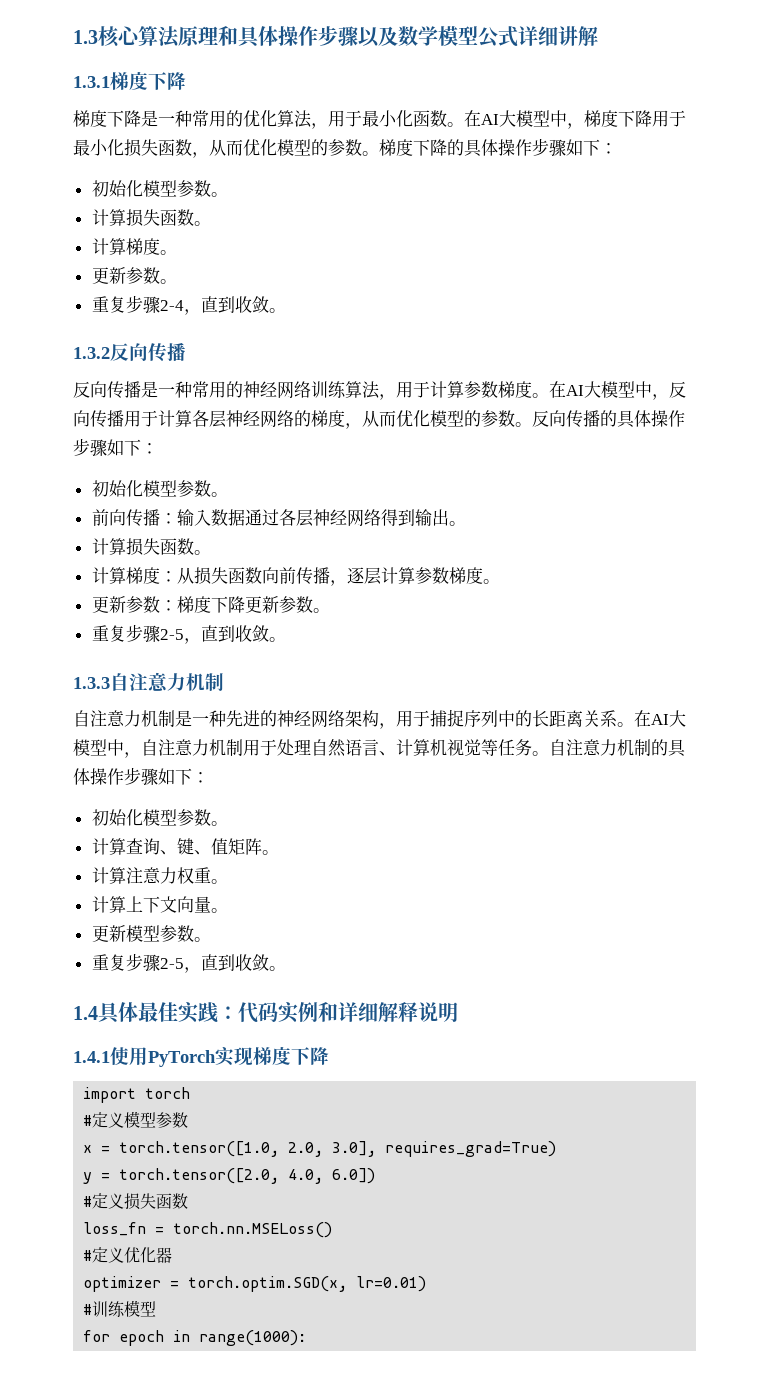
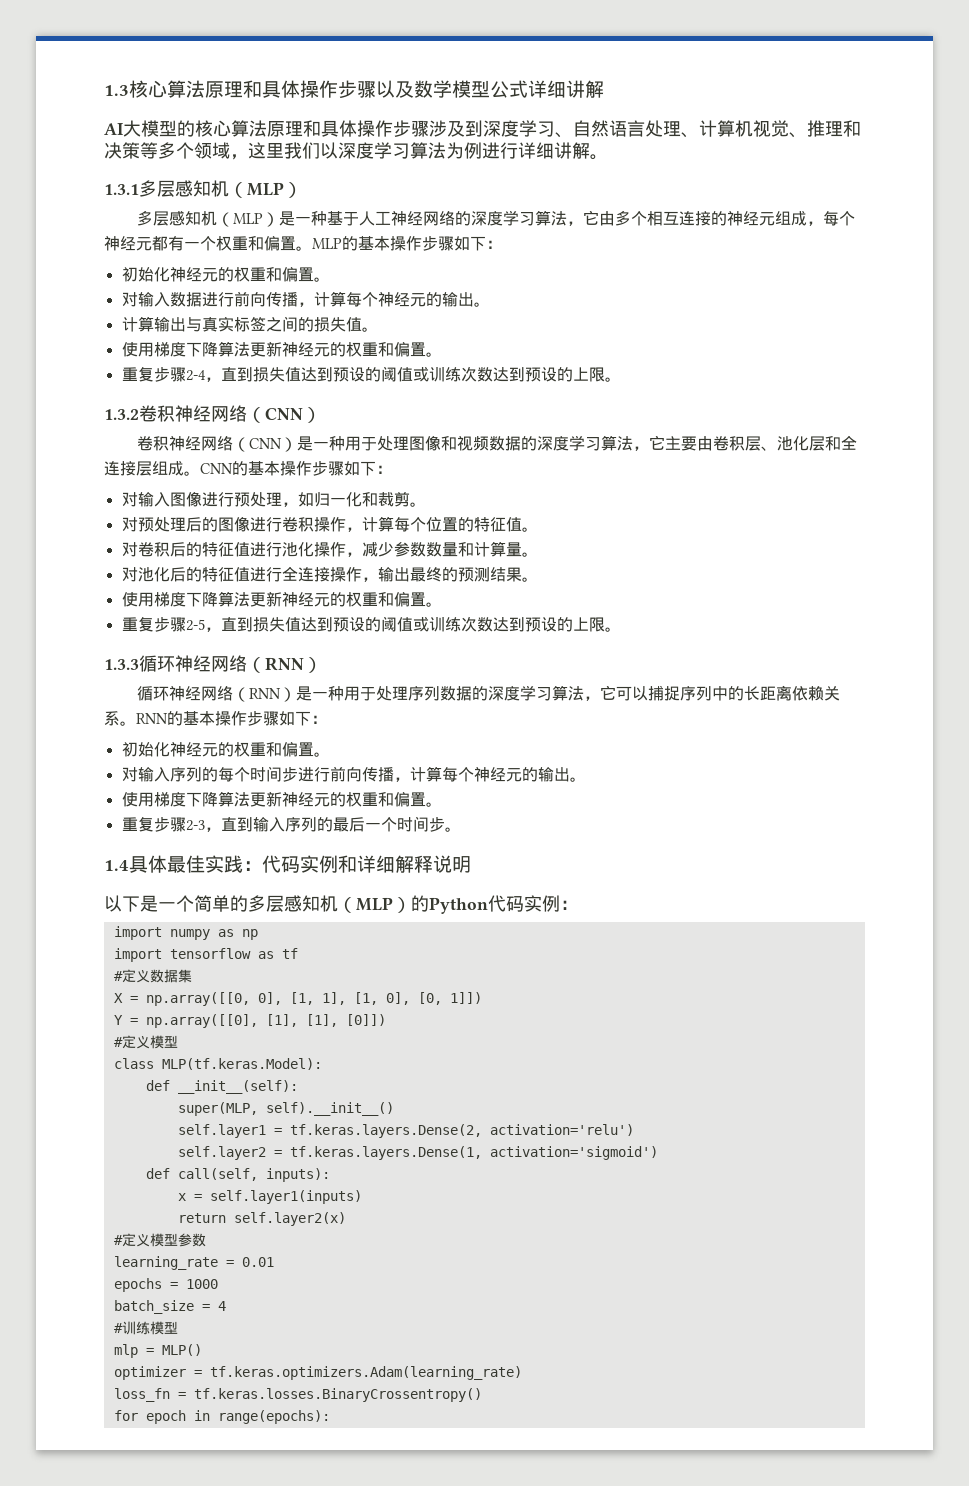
[73,72,186,90] [73,110,686,129] [73,138,617,158] [91,180,228,197] [91,209,211,227] [91,238,177,255] [91,267,160,284] 1.3.1梯度下降 // 梯度下降是一种常用的优化算法，用于最小化函数。在AI大模型中，梯度下降用于最小化损失函数，从而优化模型的参数。梯度下降的具体操作步骤如下： // 初始化模型参数。 // 计算损失函数。 // 计算梯度。 // 更新参数 -> [104,120,861,138] [104,142,608,160] [104,180,302,198] [136,210,855,227] [104,235,502,251] [121,266,330,282] [121,291,490,307] [121,316,378,332] [121,341,426,357] AI大模型的核心算法原理和具体操作步骤涉及到深度学习、自然语言处理、计算机视觉、推理和决策等多个领域，这里我们以深度学习算法为例进行详细讲解。 // 1.3.1多层感知机（MLP） // 多层感知机（MLP）是一种基于人工神经网络的深度学习算法，它由多个相互连接的神经元组成，每个神经元都有一个权重和偏置。MLP的基本操作步骤如下： // 初始化神经元的权重和偏置。 // 对输入数据进行前向传播，计算每个神经元的输出。 // 计算输出与真实标签之间的损失值。 // 使用梯度下降算法更新神经元的权重和偏置
[234,296,286,313] [73,343,186,362] [73,381,686,400] [73,410,685,429] [73,438,158,457] [91,480,228,497] [91,509,466,527] [91,538,211,556] [91,567,500,586] [91,596,330,613] [91,624,286,644] [73,672,224,692] [73,709,686,729] [73,739,686,758] [73,767,209,786] [91,809,228,826] [91,838,279,855] [91,867,228,884] [91,896,228,913] [91,925,211,942] [91,953,269,973] 收敛。 // 1.3.2反向传播 // 反向传播是一种常用的神经网络训练算法，用于计算参数梯度。在AI大模型中，反向传播用于计算各层神经网络的梯度，从而优化模型的参数。反向传播的具体操作步骤如下： // 初始化模型参数。 // 前向传播：输入数据通过各层神经网络得到输出。 // 计算损失函数。 // 计算梯度：从损失函数向前传播，逐层计算参数梯度。 // 更新参数：梯度下降更新参数。 // 重复步骤2-5，直到收敛。 // 1.3.3自注意力机制 // 自注意力机制是一种先进的神经网络架构，用于捕捉序列中的长距离关系。在AI大模型中，自注意力机制用于处理自然语言、计算机视觉等任务。自注意力机制的具体操作步骤如下： // 初始化模型参数。 // 计算查询、键、值矩阵。 // 计算注意力权重。 // 计算上下文向量。 // 更新模型参数。 // 重复步骤2-5，直到收敛 -> [252,366,621,382] [104,405,321,423] [136,435,857,452] [104,461,392,476] [121,492,426,507] [121,516,538,532] [121,541,538,557] [121,566,538,582] [121,591,442,607] [121,616,621,632] [104,655,322,673] [136,685,840,702] [104,711,327,726] [121,741,330,757] [121,766,586,782] [121,791,442,807] [121,816,445,832] 损失值达到预设的阈值或训练次数达到预设的上限。 // 1.3.2卷积神经网络（CNN） // 卷积神经网络（CNN）是一种用于处理图像和视频数据的深度学习算法，它主要由卷积层、池化层和全连接层组成。CNN的基本操作步骤如下： // 对输入图像进行预处理，如归一化和裁剪。 // 对预处理后的图像进行卷积操作，计算每个位置的特征值。 // 对卷积后的特征值进行池化操作，减少参数数量和计算量。 // 对池化后的特征值进行全连接操作，输出最终的预测结果。 // 使用梯度下降算法更新神经元的权重和偏置。 // 重复步骤2-5，直到损失值达到预设的阈值或训练次数达到预设的上限。 // 1.3.3循环神经网络（RNN） // 循环神经网络（RNN）是一种用于处理序列数据的深度学习算法，它可以捕捉序列中的长距离依赖关系。RNN的基本操作步骤如下： // 初始化神经元的权重和偏置。 // 对输入序列的每个时间步进行前向传播，计算每个神经元的输出。 // 使用梯度下降算法更新神经元的权重和偏置。 // 重复步骤2-3，直到输入序列的最后一个时间步
[73,1047,329,1067] [83,1087,191,1103] [83,1111,189,1128] [83,1141,557,1157] [83,1168,376,1184] [83,1193,189,1210] [83,1222,333,1238] [83,1247,173,1263] [83,1276,427,1292] [83,1300,157,1317] 1.4.1使用PyTorch实现梯度下降 // import torch // #定义模型参数 // x = torch.tensor([1.0, 2.0, 3.0], requires_grad=True) // y = torch.tensor([2.0, 4.0, 6.0]) // #定义损失函数 // loss_fn = torch.nn.MSELoss() // #定义优化器 // optimizer = torch.optim.SGD(x, lr=0.01) // #训练模型 -> [104,895,578,914] [113,926,258,940] [113,948,298,962] [113,969,192,983] [113,992,482,1006] [113,1014,386,1028] [113,1035,178,1049] [113,1058,322,1070] [145,1080,298,1094] [177,1102,394,1116] [177,1124,634,1138] [177,1146,658,1160] [145,1168,330,1182] [177,1190,362,1204] [177,1212,346,1226] [113,1233,206,1247] [113,1256,274,1270] [113,1278,218,1292] [113,1300,226,1314] [113,1321,178,1335] [113,1344,202,1358] [113,1366,522,1380] [113,1388,482,1402] 以下是一个简单的多层感知机（MLP）的Python代码实例： // import numpy as np // import tensorflow as tf // #定义数据集 // X = np.array([[0, 0], [1, 1], [1, 0], [0, 1]]) // Y = np.array([[0], [1], [1], [0]]) // #定义模型 // class MLP(tf.keras.Model): // def __init__(self): // super(MLP, self).__init__() // self.layer1 = tf.keras.layers.Dense(2, activation='relu') // self.layer2 = tf.keras.layers.Dense(1, activation='sigmoid') // def call(self, inputs): // x = self.layer1(inputs) // return self.layer2(x) // #定义模型参数 // learning_rate = 0.01 // epochs = 1000 // batch_size = 4 // #训练模型 // mlp = MLP() // optimizer = tf.keras.optimizers.Adam(learning_rate) // loss_fn = tf.keras.losses.BinaryCrossentropy()
[199,1330,307,1346] range(1000): -> [217,1410,330,1424] range(epochs):

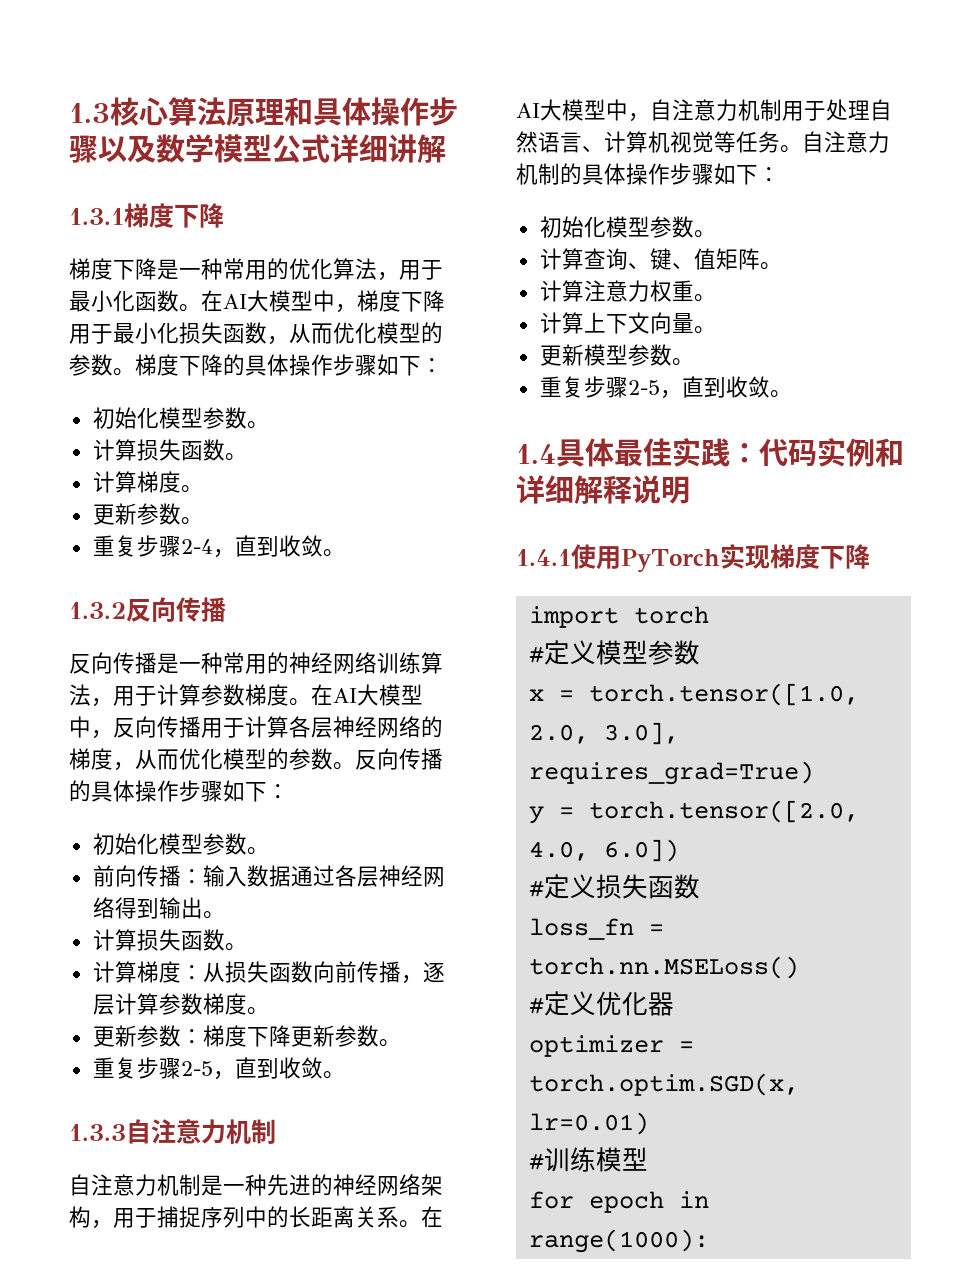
[104,120,861,138] [104,142,608,160] [104,180,302,198] [136,210,855,227] [104,235,502,251] [121,266,330,282] [121,291,490,307] [121,316,378,332] [121,341,426,357] AI大模型的核心算法原理和具体操作步骤涉及到深度学习、自然语言处理、计算机视觉、推理和决策等多个领域，这里我们以深度学习算法为例进行详细讲解。 // 1.3.1多层感知机（MLP） // 多层感知机（MLP）是一种基于人工神经网络的深度学习算法，它由多个相互连接的神经元组成，每个神经元都有一个权重和偏置。MLP的基本操作步骤如下： // 初始化神经元的权重和偏置。 // 对输入数据进行前向传播，计算每个神经元的输出。 // 计算输出与真实标签之间的损失值。 // 使用梯度下降算法更新神经元的权重和偏置 -> [69,203,224,228] [69,258,443,281] [69,290,445,313] [69,322,443,345] [69,354,443,376] [92,407,269,429] [92,439,247,461] [92,471,203,493] [92,503,181,525] 1.3.1梯度下降 // 梯度下降是一种常用的优化算法，用于最小化函数。在AI大模型中，梯度下降用于最小化损失函数，从而优化模型的参数。梯度下降的具体操作步骤如下： // 初始化模型参数。 // 计算损失函数。 // 计算梯度。 // 更新参数
[252,366,621,382] [104,405,321,423] [136,435,857,452] [104,461,392,476] [121,492,426,507] [121,516,538,532] [121,541,538,557] [121,566,538,582] [121,591,442,607] [121,616,621,632] [104,655,322,673] [136,685,840,702] [104,711,327,726] [121,741,330,757] [121,766,586,782] [121,791,442,807] [121,816,445,832] 损失值达到预设的阈值或训练次数达到预设的上限。 // 1.3.2卷积神经网络（CNN） // 卷积神经网络（CNN）是一种用于处理图像和视频数据的深度学习算法，它主要由卷积层、池化层和全连接层组成。CNN的基本操作步骤如下： // 对输入图像进行预处理，如归一化和裁剪。 // 对预处理后的图像进行卷积操作，计算每个位置的特征值。 // 对卷积后的特征值进行池化操作，减少参数数量和计算量。 // 对池化后的特征值进行全连接操作，输出最终的预测结果。 // 使用梯度下降算法更新神经元的权重和偏置。 // 重复步骤2-5，直到损失值达到预设的阈值或训练次数达到预设的上限。 // 1.3.3循环神经网络（RNN） // 循环神经网络（RNN）是一种用于处理序列数据的深度学习算法，它可以捕捉序列中的长距离依赖关系。RNN的基本操作步骤如下： // 初始化神经元的权重和偏置。 // 对输入序列的每个时间步进行前向传播，计算每个神经元的输出。 // 使用梯度下降算法更新神经元的权重和偏置。 // 重复步骤2-3，直到输入序列的最后一个时间步 -> [278,535,345,557] [69,597,226,622] [69,652,443,674] [69,684,423,707] [69,716,443,739] [69,748,443,771] [69,780,289,802] [92,833,269,855] [92,865,445,887] [92,897,225,919] [92,929,247,951] [92,961,445,984] [92,993,269,1015] [92,1025,401,1047] [92,1057,345,1080] [69,1119,276,1144] [69,1174,443,1196] [69,1206,443,1229] [516,99,892,122] [516,131,890,153] [516,163,780,185] [539,216,716,238] [539,248,782,270] [539,280,716,302] [539,312,716,334] [539,344,694,366] [539,376,770,399] 收敛。 // 1.3.2反向传播 // 反向传播是一种常用的神经网络训练算法，用于计算参数梯度。在AI大模型中，反向传播用于计算各层神经网络的梯度，从而优化模型的参数。反向传播的具体操作步骤如下： // 初始化模型参数。 // 前向传播：输入数据通过各层神经网络得到输出。 // 计算损失函数。 // 计算梯度：从损失函数向前传播，逐层计算参数梯度。 // 更新参数：梯度下降更新参数。 // 重复步骤2-5，直到收敛。 // 1.3.3自注意力机制 // 自注意力机制是一种先进的神经网络架构，用于捕捉序列中的长距离关系。在AI大模型中，自注意力机制用于处理自然语言、计算机视觉等任务。自注意力机制的具体操作步骤如下： // 初始化模型参数。 // 计算查询、键、值矩阵。 // 计算注意力权重。 // 计算上下文向量。 // 更新模型参数。 // 重复步骤2-5，直到收敛
[104,895,578,914] [113,926,258,940] [113,948,298,962] [113,969,192,983] [113,992,482,1006] [113,1014,386,1028] [113,1035,178,1049] [113,1058,322,1070] [145,1080,298,1094] [177,1102,394,1116] [177,1124,634,1138] [177,1146,658,1160] [145,1168,330,1182] [177,1190,362,1204] [177,1212,346,1226] [113,1233,206,1247] [113,1256,274,1270] [113,1278,218,1292] [113,1300,226,1314] [113,1321,178,1335] [113,1344,202,1358] [113,1366,522,1380] [113,1388,482,1402] 以下是一个简单的多层感知机（MLP）的Python代码实例： // import numpy as np // import tensorflow as tf // #定义数据集 // X = np.array([[0, 0], [1, 1], [1, 0], [0, 1]]) // Y = np.array([[0], [1], [1], [0]]) // #定义模型 // class MLP(tf.keras.Model): // def __init__(self): // super(MLP, self).__init__() // self.layer1 = tf.keras.layers.Dense(2, activation='relu') // self.layer2 = tf.keras.layers.Dense(1, activation='sigmoid') // def call(self, inputs): // x = self.layer1(inputs) // return self.layer2(x) // #定义模型参数 // learning_rate = 0.01 // epochs = 1000 // batch_size = 4 // #训练模型 // mlp = MLP() // optimizer = tf.keras.optimizers.Adam(learning_rate) // loss_fn = tf.keras.losses.BinaryCrossentropy() -> [516,544,870,573] [528,606,709,628] [528,640,700,665] [528,683,859,706] [528,722,679,745] [528,761,814,785] [528,800,859,824] [528,839,679,862] [528,874,700,899] [528,918,664,940] [528,956,799,979] [528,991,674,1016] [528,1035,694,1057] [528,1073,799,1096] [528,1112,649,1135] [528,1147,648,1172] 1.4.1使用PyTorch实现梯度下降 // import torch // #定义模型参数 // x = torch.tensor([1.0, 2.0, 3.0], requires_grad=True) // y = torch.tensor([2.0, 4.0, 6.0]) // #定义损失函数 // loss_fn = torch.nn.MSELoss() // #定义优化器 // optimizer = torch.optim.SGD(x, lr=0.01) // #训练模型
[217,1410,330,1424] range(epochs): -> [528,1229,709,1253] range(1000):

